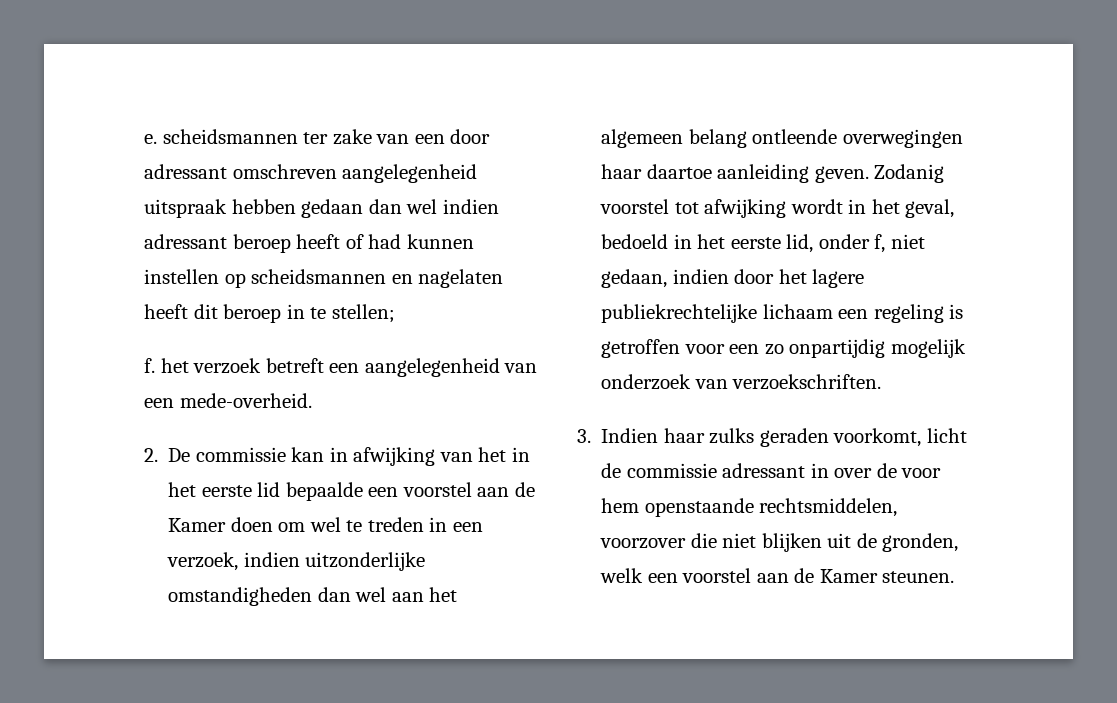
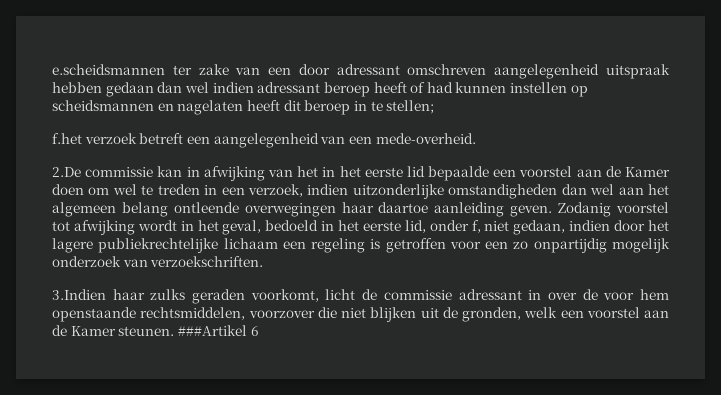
[144,129,298,144] e. scheidsmannen -> [52,64,165,75] e.scheidsmannen
[144,358,189,373] f. het -> [52,133,82,144] f.het
[144,448,191,462] 2. De -> [52,167,81,177] 2.De
[577,428,659,443] 3. Indien -> [52,289,106,300] 3.Indien
(955, 577) none -> [177,325,259,336] ###Artikel 6

